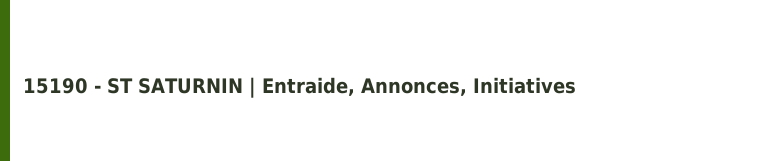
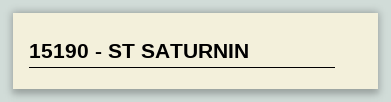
[248,77,576,98] | Entraide, Annonces, Initiatives -> (249, 51) none

